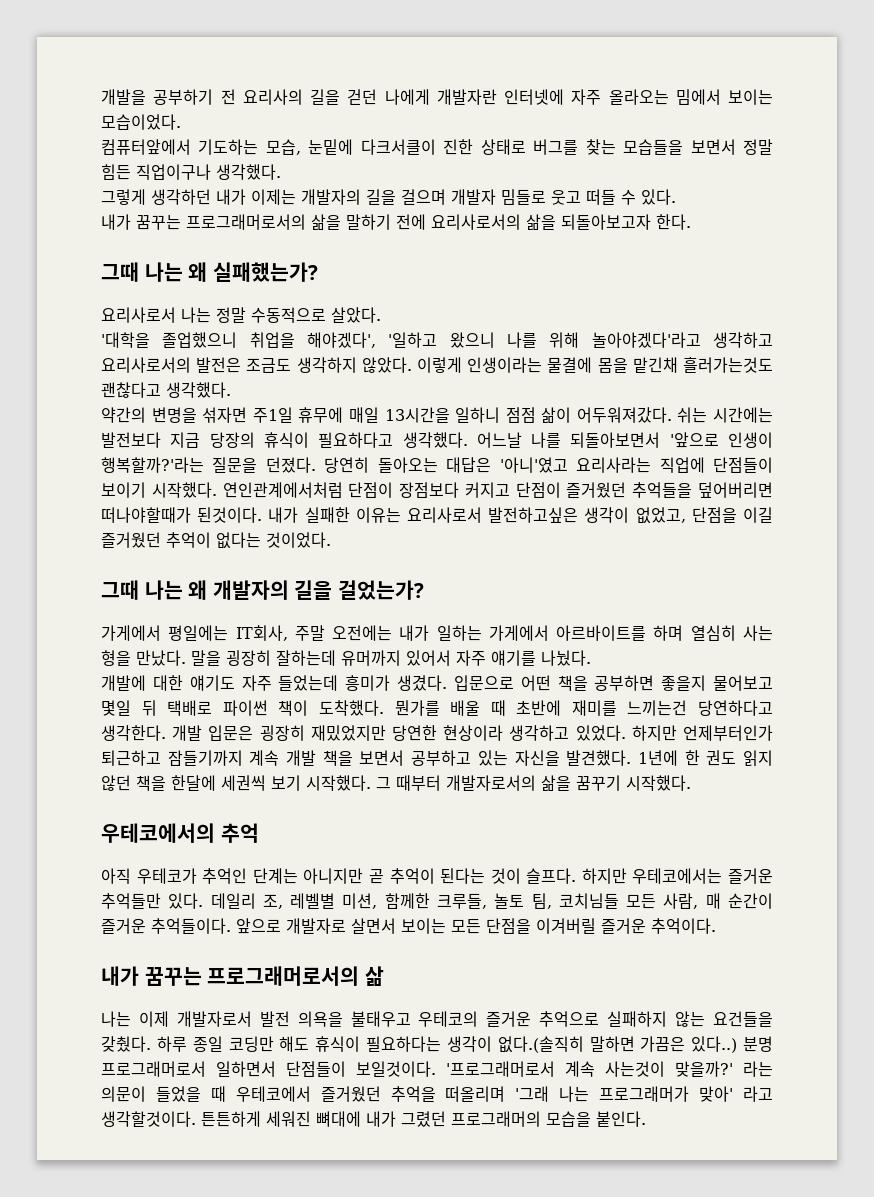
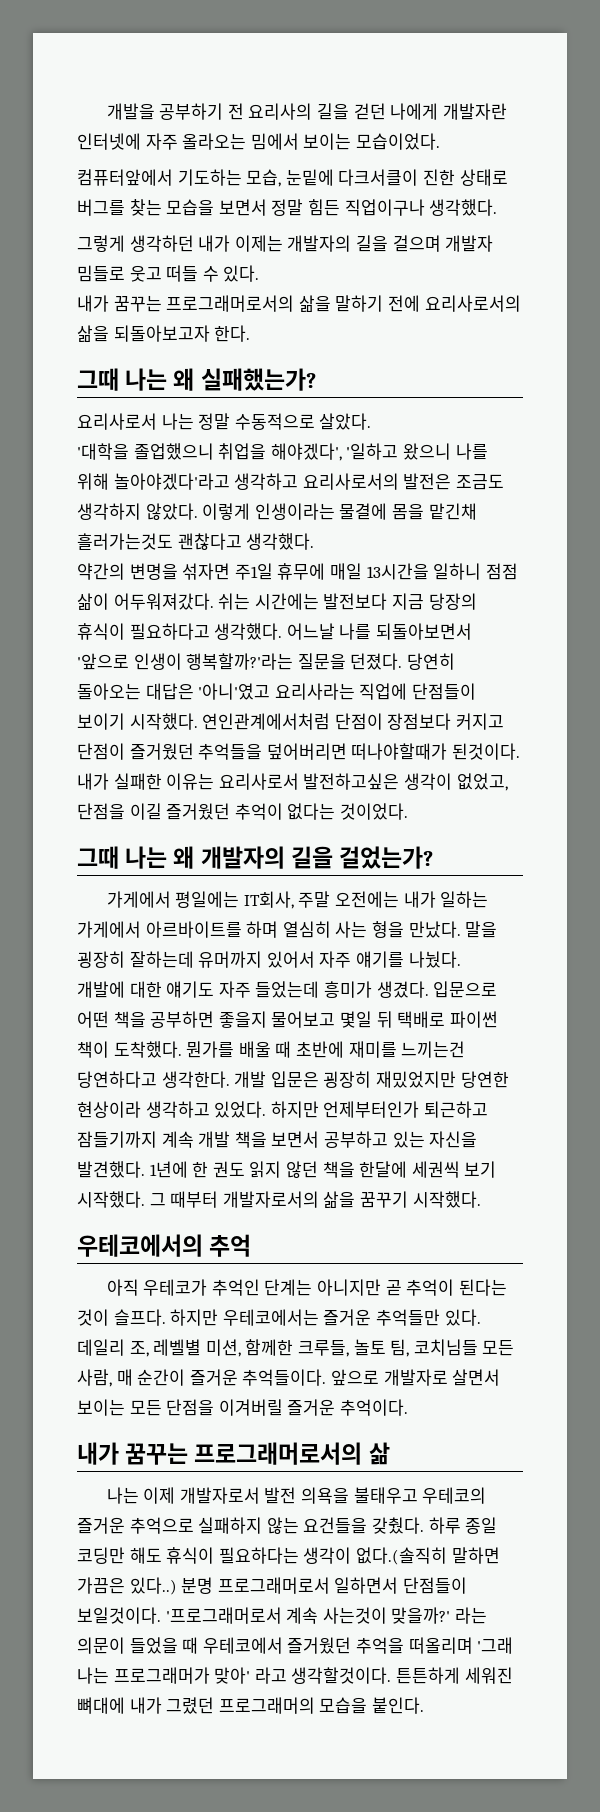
[623,139,684,155] 모습들을 -> [166,199,215,216] 모습을

